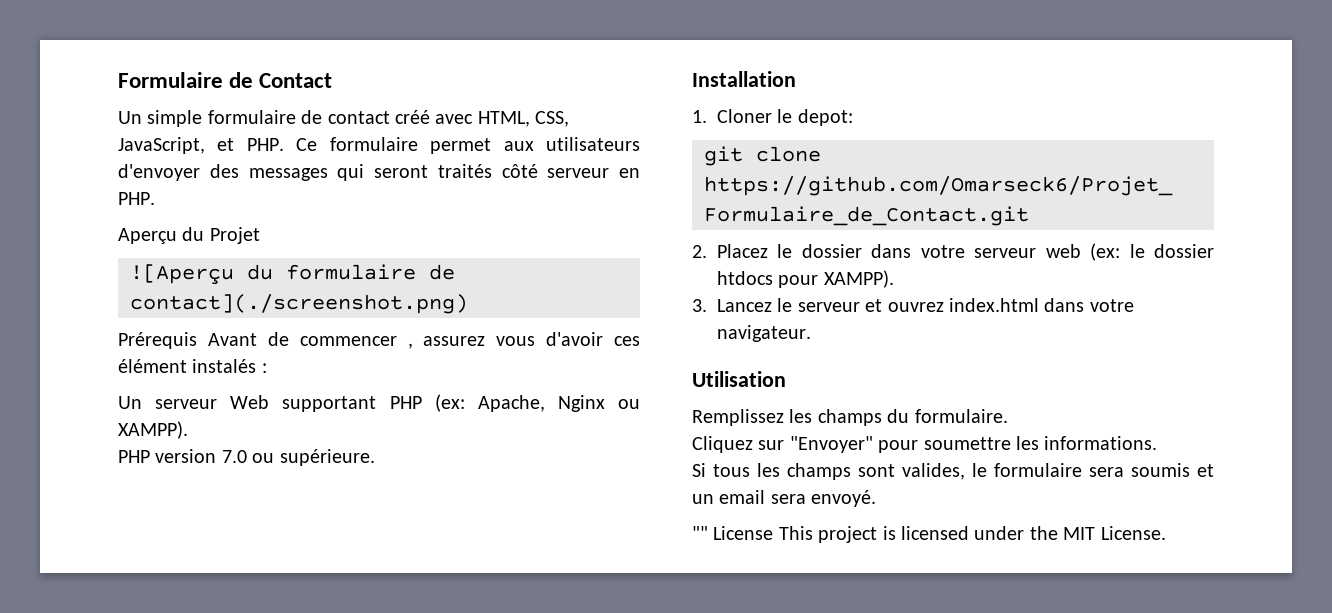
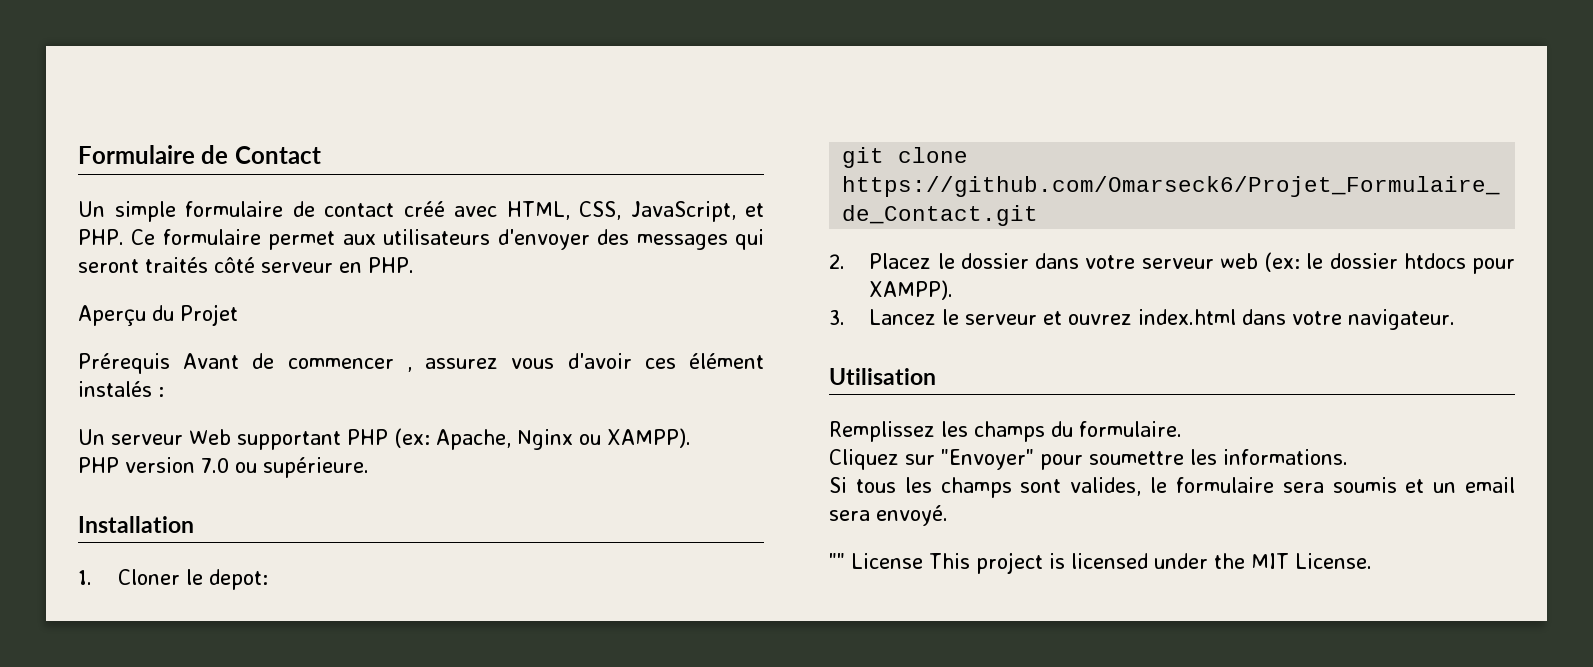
[130,264,455,285] [130,294,468,314] // ![Aperçu du formulaire de contact](./screenshot.png) -> (238, 315) none

